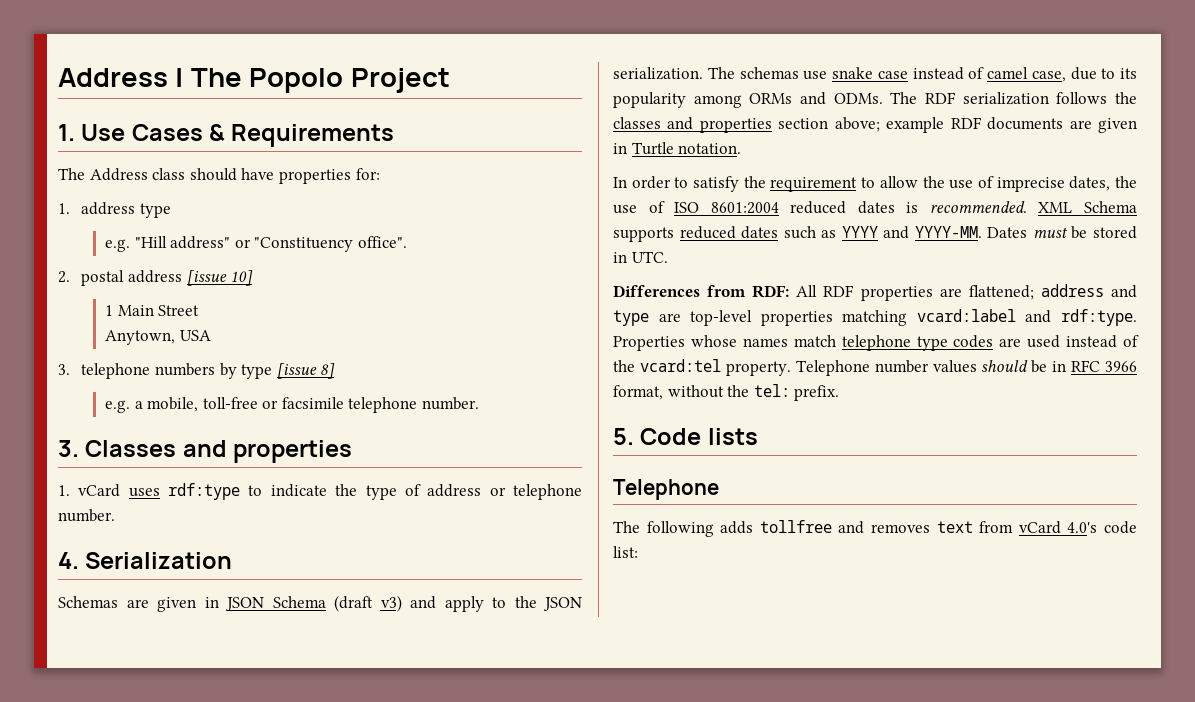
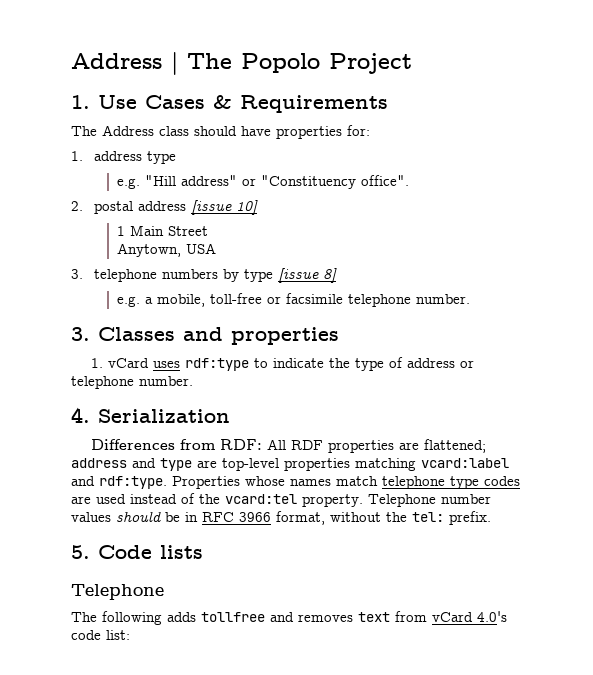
[58,595,582,612] [613,67,1137,82] [613,92,1137,108] [613,117,1137,133] [613,142,742,155] [613,176,1137,192] [613,201,1137,214] [613,226,1137,242] [613,251,668,263] // Schemas are given in JSON Schema (draft v3) and apply to the JSON serialization. The schemas use snake case instead of camel case, due to its popularity among ORMs and ODMs. The RDF serialization follows the classes and properties section above; example RDF documents are given in Turtle notation. // In order to satisfy the requirement to allow the use of imprecise dates, the use of ISO 8601:2004 reduced dates is recommended. XML Schema supports reduced dates such as YYYY and YYYY-MM. Dates must be stored in UTC. -> (230, 416) none

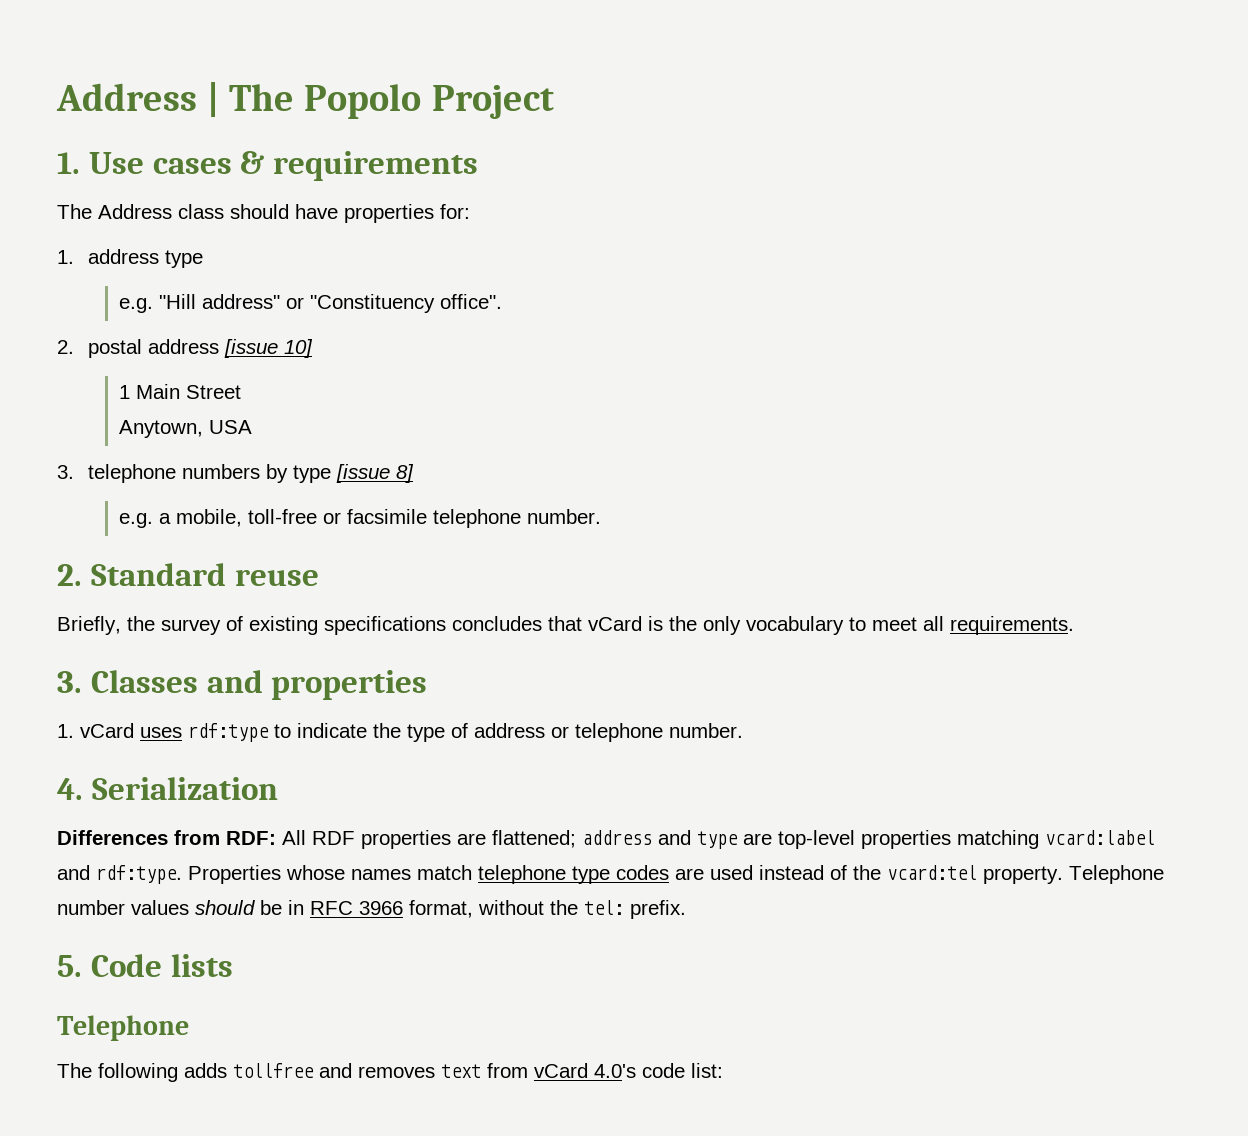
[145,95,388,113] Cases & Requirements -> [152,151,479,181] cases & requirements
(470, 299) none -> [57,563,319,586] [57,616,1074,635] // 2. Standard reuse // Briefly, the survey of existing specifications concludes that vCard is the only vocabulary to meet all requirements.

